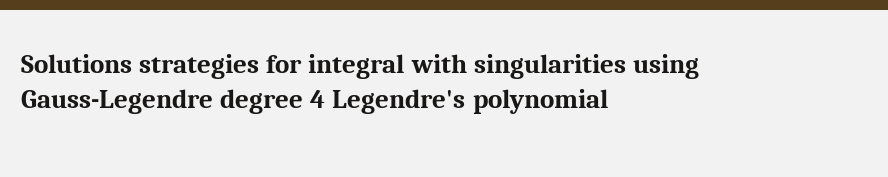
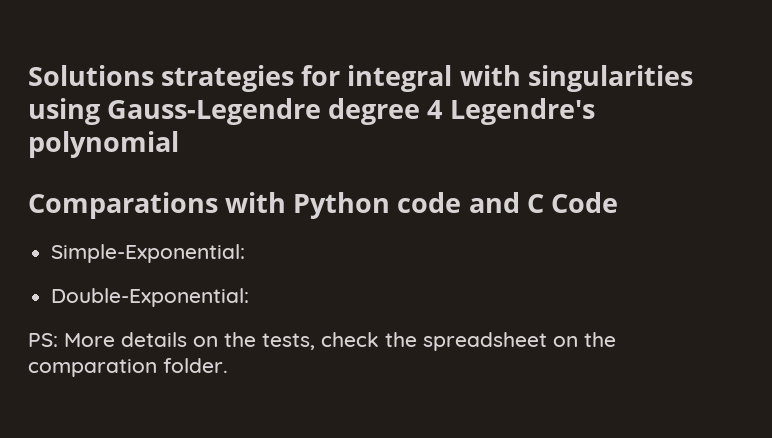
(608, 101) none -> [28,192,618,219] [51,244,246,263] [51,288,250,307] [28,332,616,351] [28,358,228,377] // Comparations with Python code and C Code // Simple-Exponential: // Double-Exponential: // PS: More details on the tests, check the spreadsheet on the comparation folder.

